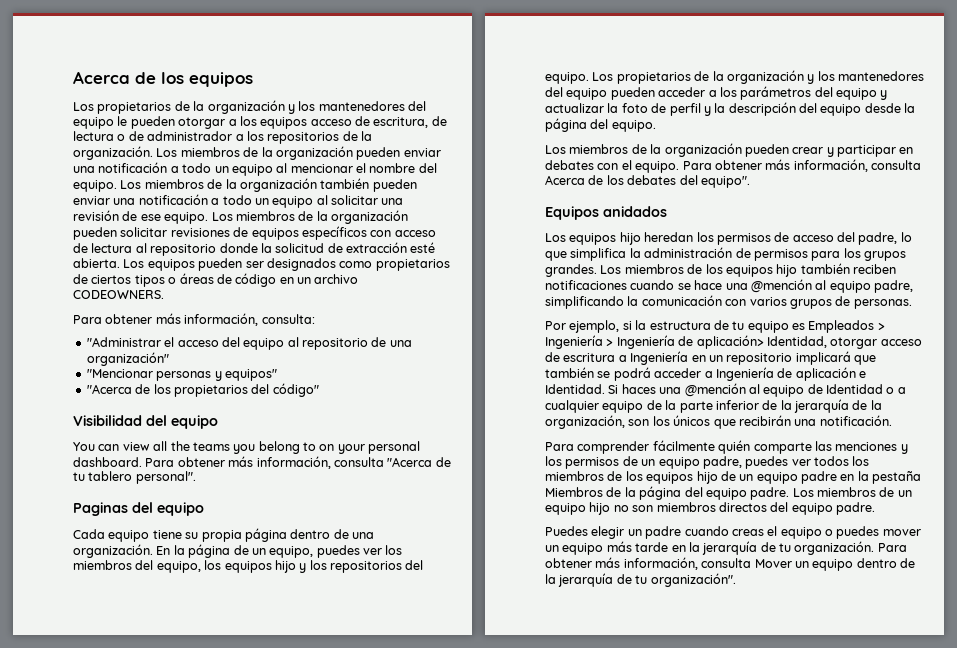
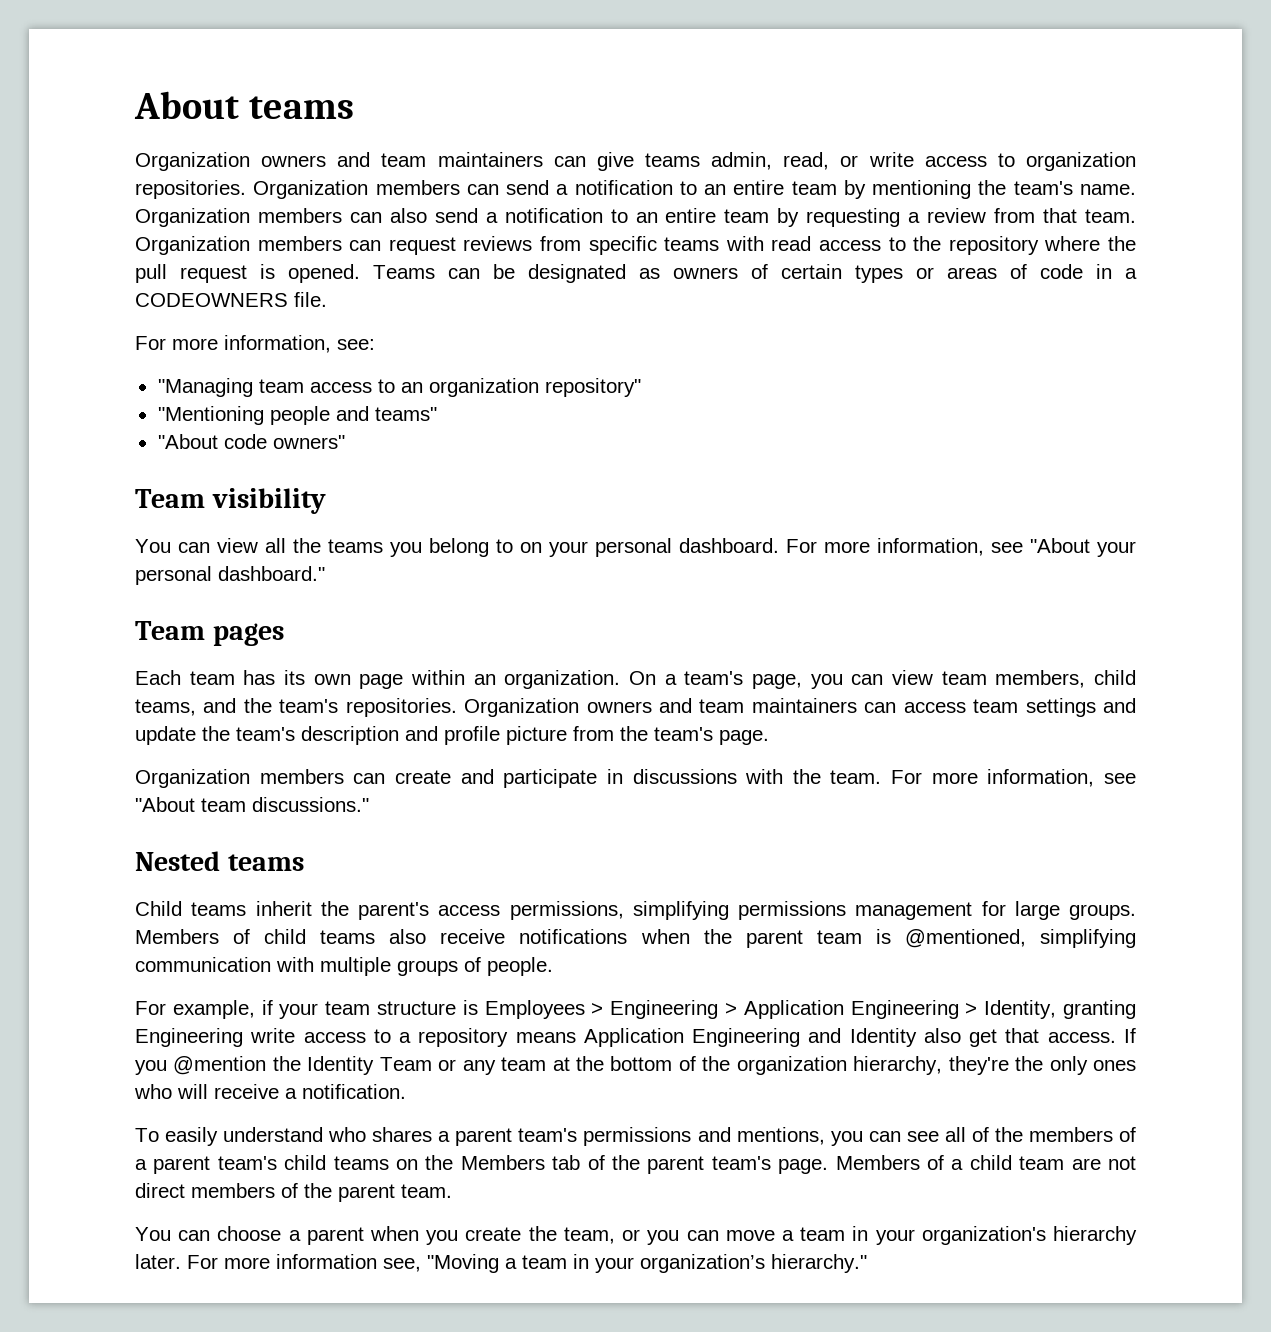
[73,71,253,87] [73,100,426,114] [73,116,447,129] [73,131,372,144] [73,146,441,160] [73,162,437,176] [73,178,417,192] [73,194,404,208] [73,210,408,224] [73,226,436,240] [73,242,436,256] [73,258,450,271] [73,273,359,287] [73,290,164,299] [73,313,315,326] [86,337,412,350] [86,352,169,366] [86,369,277,381] [86,383,319,397] [73,415,218,429] Acerca de los equipos // Los propietarios de la organización y los mantenedores del equipo le pueden otorgar a los equipos acceso de escritura, de lectura o de administrador a los repositorios de la organización. Los miembros de la organización pueden enviar una notificación a todo un equipo al mencionar el nombre del equipo. Los miembros de la organización también pueden enviar una notificación a todo un equipo al solicitar una revisión de ese equipo. Los miembros de la organización pueden solicitar revisiones de equipos específicos con acceso de lectura al repositorio donde la solicitud de extracción esté abierta. Los equipos pueden ser designados como propietarios de ciertos tipos o áreas de código en un archivo CODEOWNERS. // Para obtener más información, consulta: // "Administrar el acceso del equipo al repositorio de una organización" // "Mencionar personas y equipos" // "Acerca de los propietarios del código" // Visibilidad del equipo -> [134,91,355,119] [135,152,1136,171] [135,180,1136,199] [135,208,1137,227] [135,236,1137,255] [135,264,1137,283] [135,292,327,307] [135,335,375,353] [157,378,641,397] [157,406,437,425] [157,434,345,449] [135,488,326,514] About teams // Organization owners and team maintainers can give teams admin, read, or write access to organization repositories. Organization members can send a notification to an entire team by mentioning the team's name. Organization members can also send a notification to an entire team by requesting a review from that team. Organization members can request reviews from specific teams with read access to the repository where the pull request is opened. Teams can be designated as owners of certain types or areas of code in a CODEOWNERS file. // For more information, see: // "Managing team access to an organization repository" // "Mentioning people and teams" // "About code owners" // Team visibility
[145,456,451,469] [73,471,196,484] [73,502,204,516] [73,528,374,542] [73,544,403,558] [73,560,424,573] [545,70,924,84] [545,86,888,100] [545,102,916,116] [545,118,656,132] [545,143,914,157] [545,159,921,173] [545,175,750,188] [545,206,667,220] [545,232,912,245] [545,247,906,261] [545,263,896,277] [545,279,913,293] [545,295,912,309] [545,320,885,333] [545,335,922,349] [545,351,876,365] [545,367,866,381] [545,383,906,397] [545,399,882,413] [545,415,892,429] [545,440,908,454] [545,456,870,469] [545,471,922,484] [545,486,912,500] [545,502,875,515] [545,526,921,539] [545,541,907,555] [545,557,915,571] [545,573,736,587] Para obtener más información, consulta "Acerca de tu tablero personal". // Paginas del equipo // Cada equipo tiene su propia página dentro de una organización. En la página de un equipo, puedes ver los miembros del equipo, los equipos hijo y los repositorios del equipo. Los propietarios de la organización y los mantenedores del equipo pueden acceder a los parámetros del equipo y actualizar la foto de perfil y la descripción del equipo desde la página del equipo. // Los miembros de la organización pueden crear y participar en debates con el equipo. Para obtener más información, consulta Acerca de los debates del equipo". // Equipos anidados // Los equipos hijo heredan los permisos de acceso del padre, lo que simplifica la administración de permisos para los grupos grandes. Los miembros de los equipos hijo también reciben notificaciones cuando se hace una @mención al equipo padre, simplificando la comunicación con varios grupos de personas. // Por ejemplo, si la estructura de tu equipo es Empleados > Ingeniería > Ingeniería de aplicación> Identidad, otorgar acceso de escritura a Ingeniería en un repositorio implicará que también se podrá acceder a Ingeniería de aplicación e Identidad. Si haces una @mención al equipo de Identidad o a cualquier equipo de la parte inferior de la jerarquía de la organización, son los únicos que recibirán una notificación. // Para comprender fácilmente quién comparte las menciones y los permisos de un equipo padre, puedes ver todos los miembros de los equipos hijo de un equipo padre en la pestaña Miembros de la página del equipo padre. Los miembros de un equipo hijo no son miembros directos del equipo padre. // Puedes elegir un padre cuando creas el equipo o puedes mover un equipo más tarde en la jerarquía de tu organización. Para obtener más información, consulta Mover un equipo dentro de la jerarquía de tu organización". -> [786,538,1136,557] [135,566,325,585] [135,621,284,646] [135,670,1136,689] [135,698,1136,717] [135,726,769,745] [135,769,1136,788] [135,797,369,812] [135,851,304,871] [135,901,1136,920] [135,929,1136,948] [135,957,553,976] [135,1000,1136,1019] [135,1028,1136,1047] [135,1056,1137,1075] [134,1084,406,1099] [135,1127,1136,1146] [135,1155,1136,1174] [135,1183,452,1202] [135,1226,1137,1245] [135,1254,867,1273] For more information, see "About your personal dashboard." // Team pages // Each team has its own page within an organization. On a team's page, you can view team members, child teams, and the team's repositories. Organization owners and team maintainers can access team settings and update the team's description and profile picture from the team's page. // Organization members can create and participate in discussions with the team. For more information, see "About team discussions." // Nested teams // Child teams inherit the parent's access permissions, simplifying permissions management for large groups. Members of child teams also receive notifications when the parent team is @mentioned, simplifying communication with multiple groups of people. // For example, if your team structure is Employees > Engineering > Application Engineering > Identity, granting Engineering write access to a repository means Application Engineering and Identity also get that access. If you @mention the Identity Team or any team at the bottom of the organization hierarchy, they're the only ones who will receive a notification. // To easily understand who shares a parent team's permissions and mentions, you can see all of the members of a parent team's child teams on the Members tab of the parent team's page. Members of a child team are not direct members of the parent team. // You can choose a parent when you create the team, or you can move a team in your organization's hierarchy later. For more information see, "Moving a team in your organization’s hierarchy."

